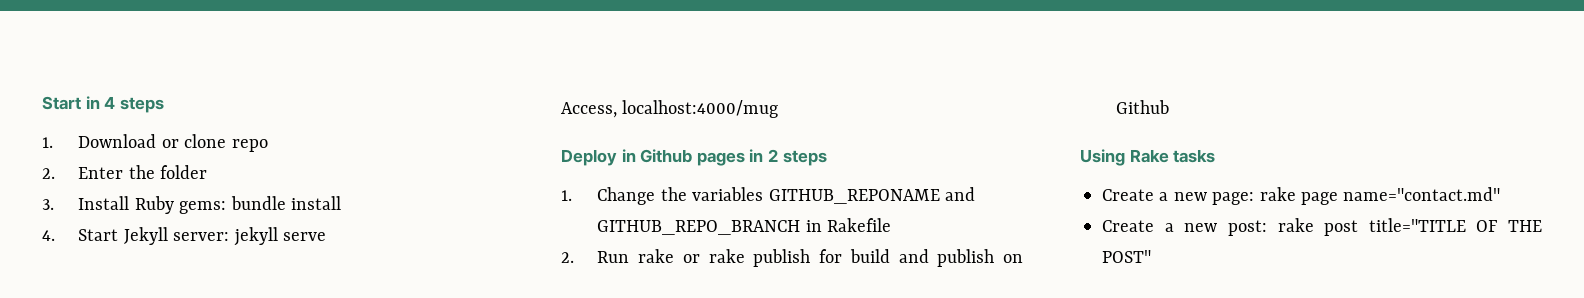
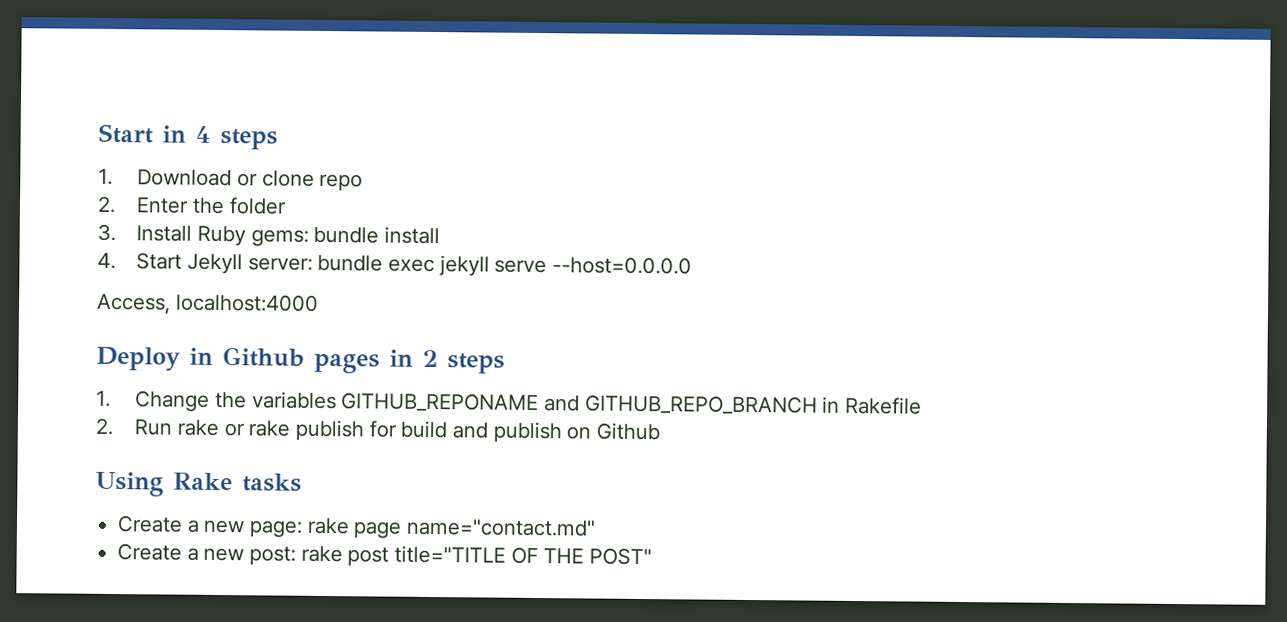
(230, 236) none -> [317,254,436,273] bundle exec
(327, 236) none -> [552,256,693,275] --host=0.0.0.0
[622,100,779,118] localhost:4000/mug -> [174,293,319,312] localhost:4000

